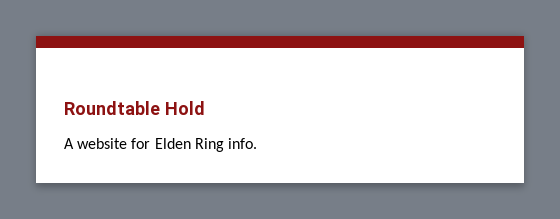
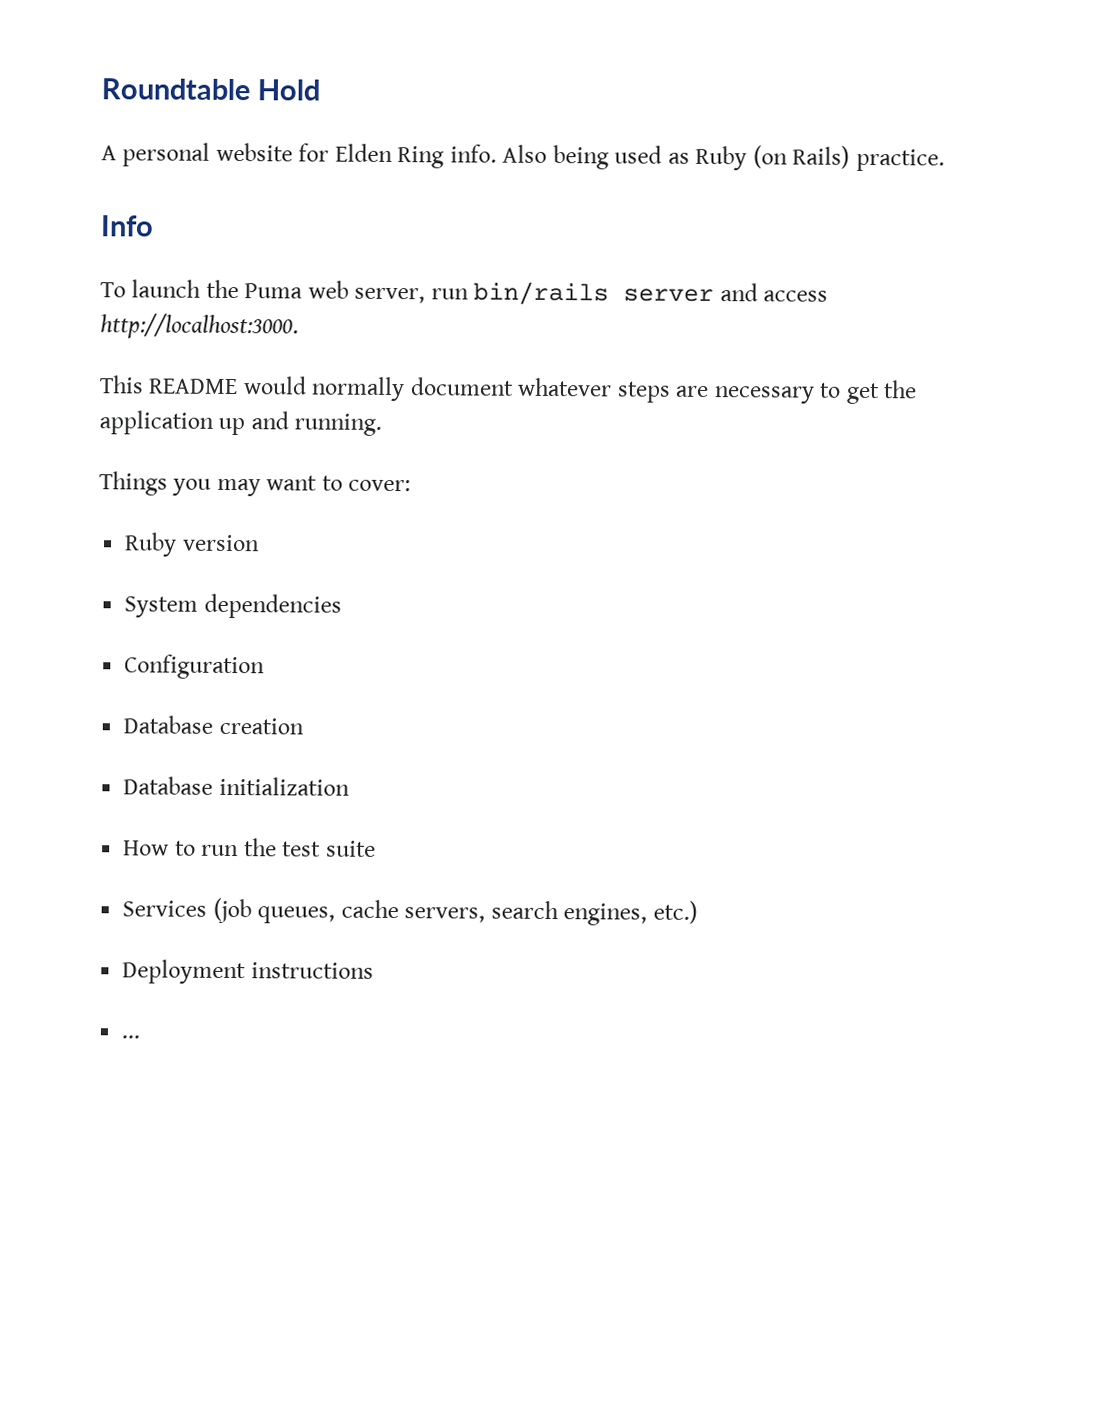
(74, 143) none -> [122,142,211,167] personal
(257, 143) none -> [502,144,945,172] [100,215,154,237] [100,279,829,306] [100,313,299,340] [99,375,918,405] [99,410,383,436] [99,471,412,497] [124,532,260,557] [124,593,342,619] [124,654,266,680] [123,715,304,735] [123,776,350,796] [123,838,376,857] [122,897,698,926] [122,959,374,985] [121,1035,141,1039] Also being used as Ruby (on Rails) practice. // Info // To launch the Puma web server, run bin/rails server and access http://localhost:3000. // This README would normally document whatever steps are necessary to get the application up and running. // Things you may want to cover: // Ruby version // System dependencies // Configuration // Database creation // Database initialization // How to run the test suite // Services (job queues, cache servers, search engines, etc.) // Deployment instructions // ...

